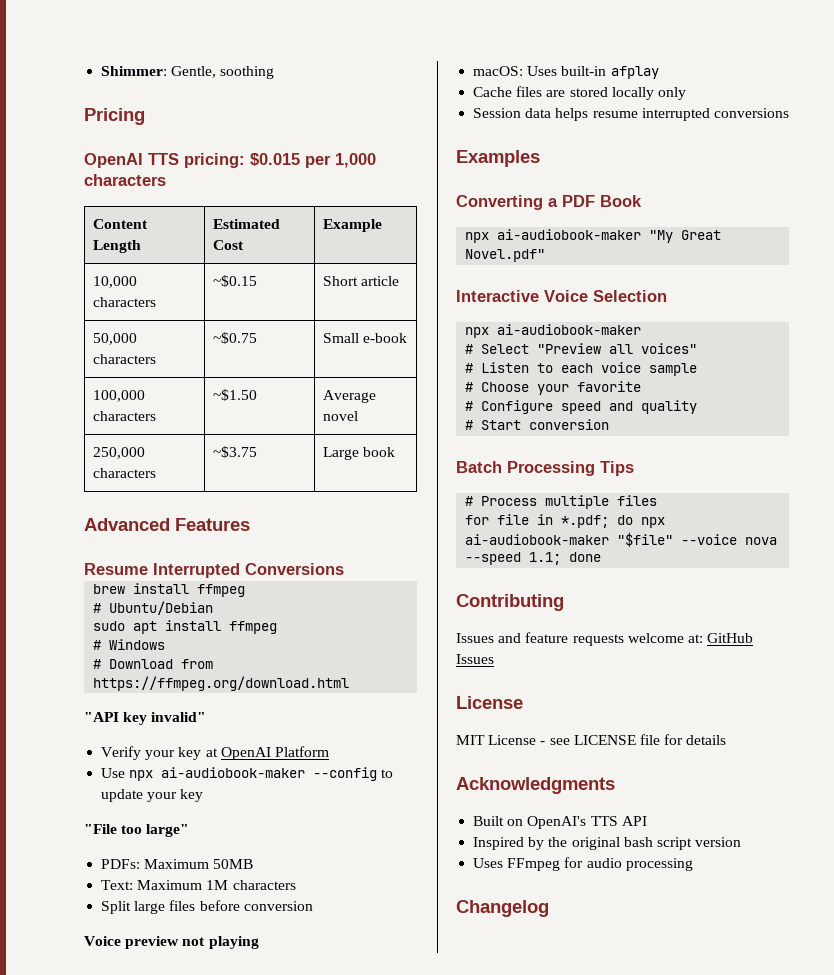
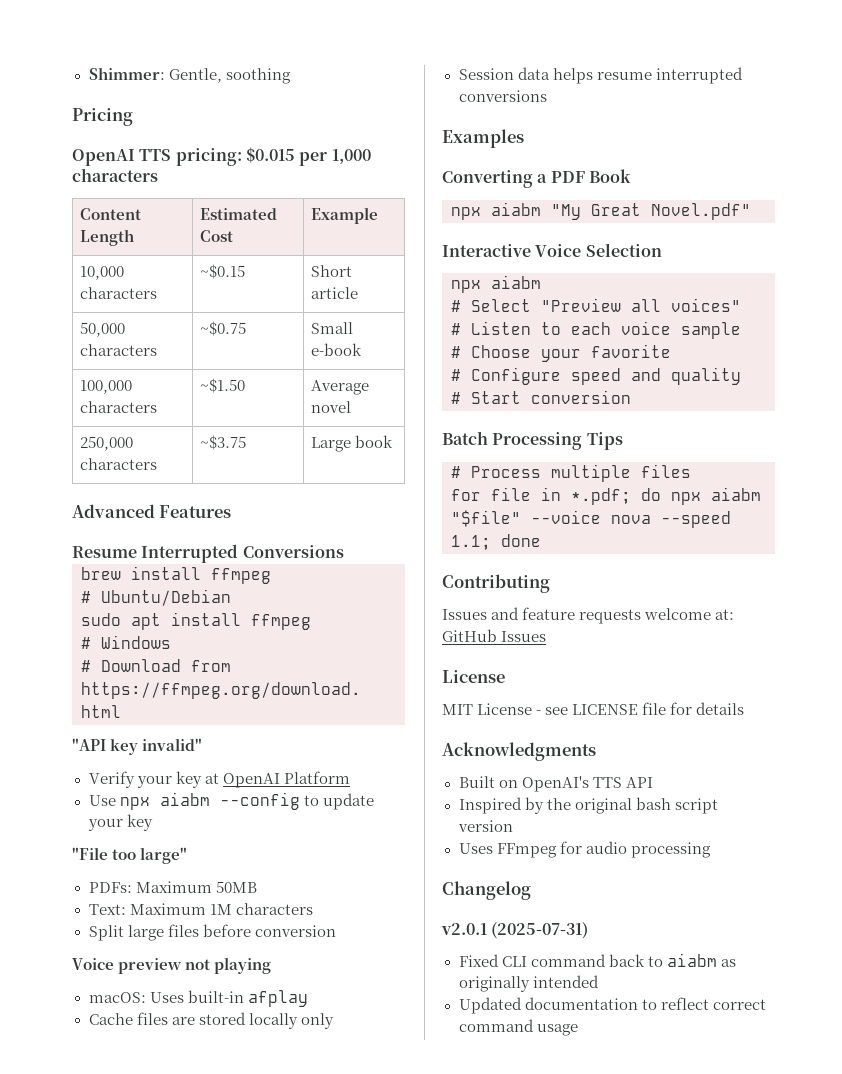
[161,767,306,778] ai-audiobook-maker -> [159,792,210,806] aiabm
[497,229,642,240] ai-audiobook-maker -> [491,202,541,216] aiabm
[497,324,642,335] ai-audiobook-maker -> [491,275,541,289] aiabm
[465,534,610,545] ai-audiobook-maker -> [711,487,761,501] aiabm
(549, 908) none -> [441,922,589,939] [458,953,736,967] [458,975,599,992] [458,997,766,1014] [458,1019,578,1036] // v2.0.1 (2025-07-31) // Fixed CLI command back to aiabm as originally intended // Updated documentation to reflect correct command usage

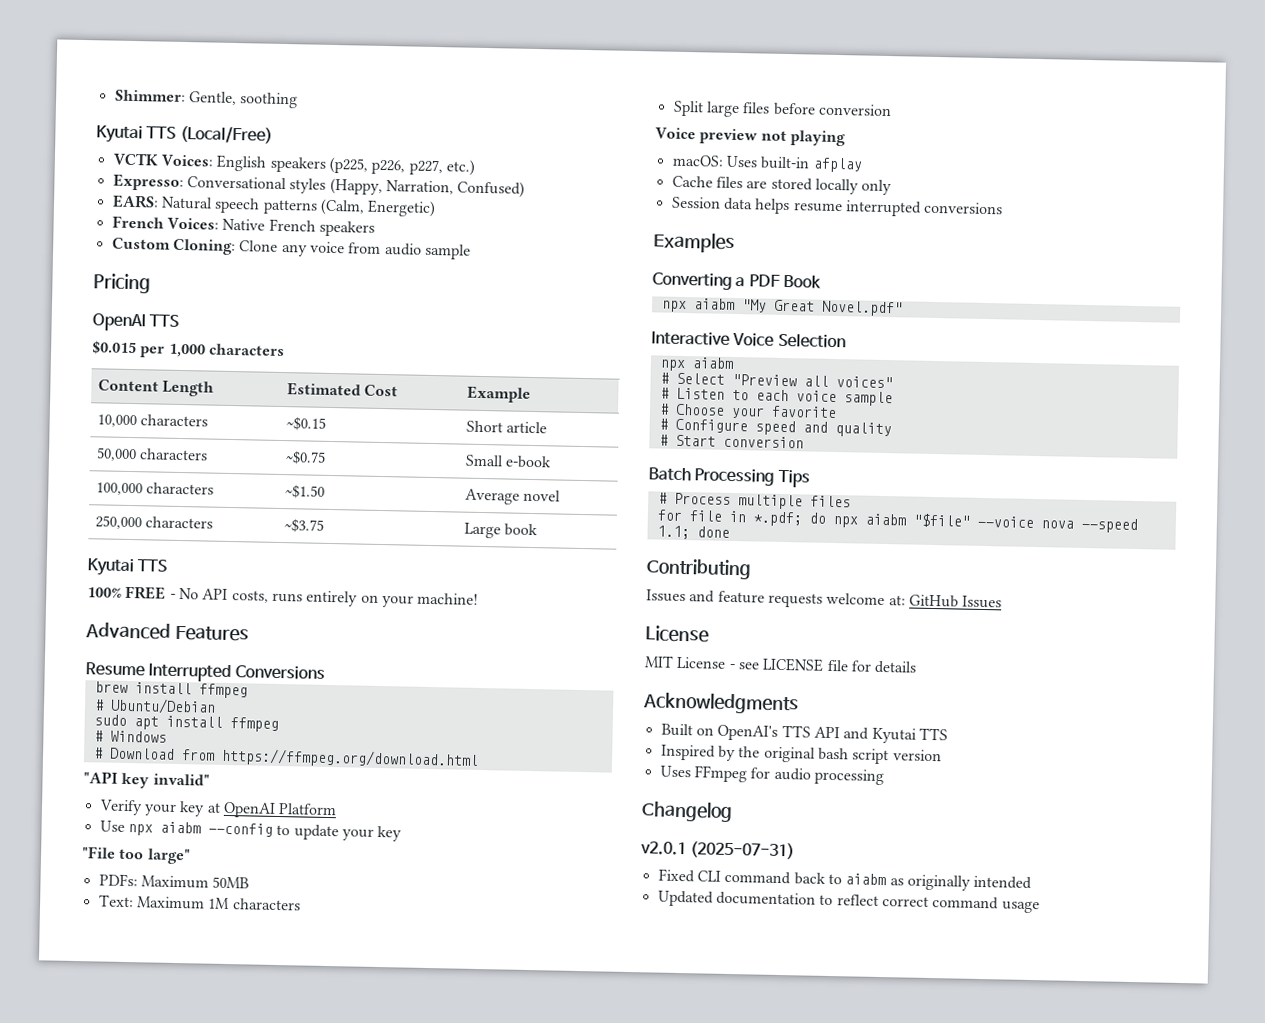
(291, 76) none -> [96,125,273,144] [112,152,475,176] [112,173,526,198] [111,194,437,218] [111,215,375,237] [111,237,471,260] // Kyutai TTS (Local/Free) // VCTK Voices: English speakers (p225, p226, p227, etc.) // Expresso: Conversational styles (Happy, Narration, Confused) // EARS: Natural speech patterns (Calm, Energetic) // French Voices: Native French speakers // Custom Cloning: Clone any voice from audio sample
[175,148,242,166] pricing: -> (180, 320) //
(393, 441) none -> [87,558,168,577] [87,585,480,608] // Kyutai TTS // 100% FREE - No API costs, runs entirely on your machine!
(653, 782) none -> [843,727,948,744] and Kyutai TTS

